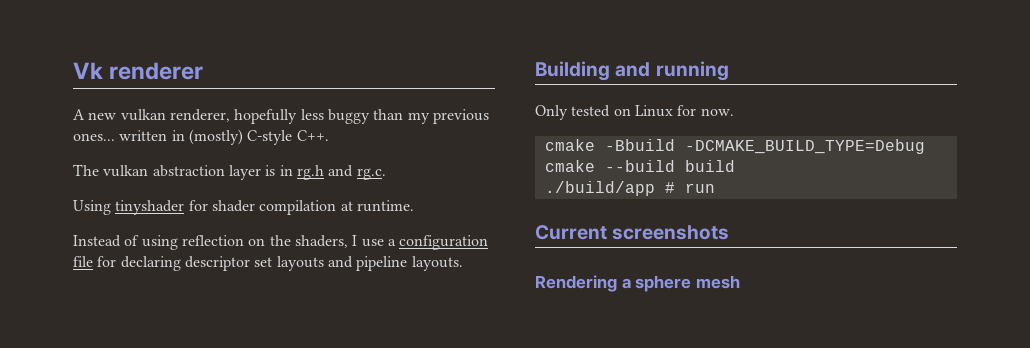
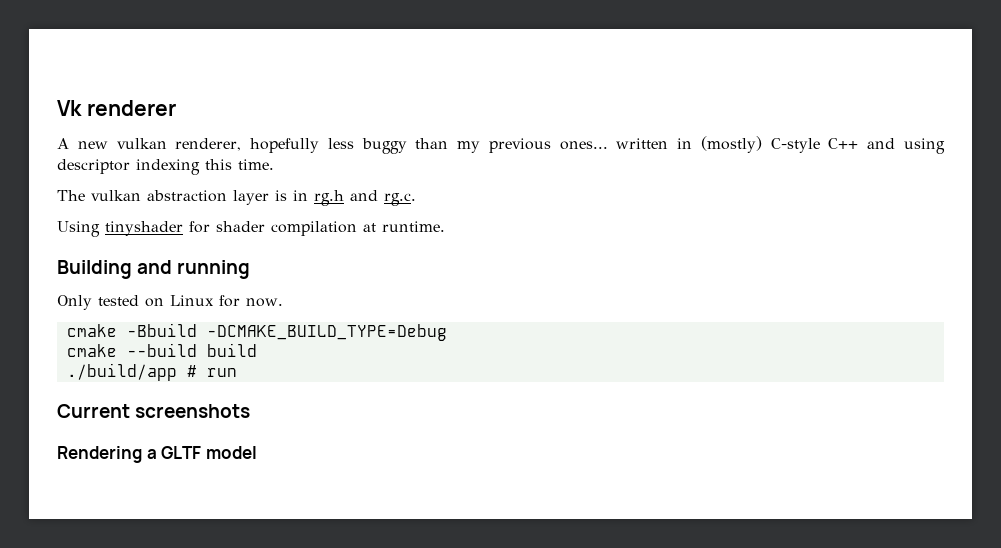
[296,130,329,141] C++. -> [828,138,945,154] [57,159,274,175] C++ and using descriptor indexing this time.
[73,235,489,250] [73,256,463,271] // Instead of using reflection on the shaders, I use a configuration file for declaring descriptor set layouts and pipeline layouts. -> (445, 226) none
[635,275,740,292] sphere mesh -> [161,446,257,459] GLTF model

